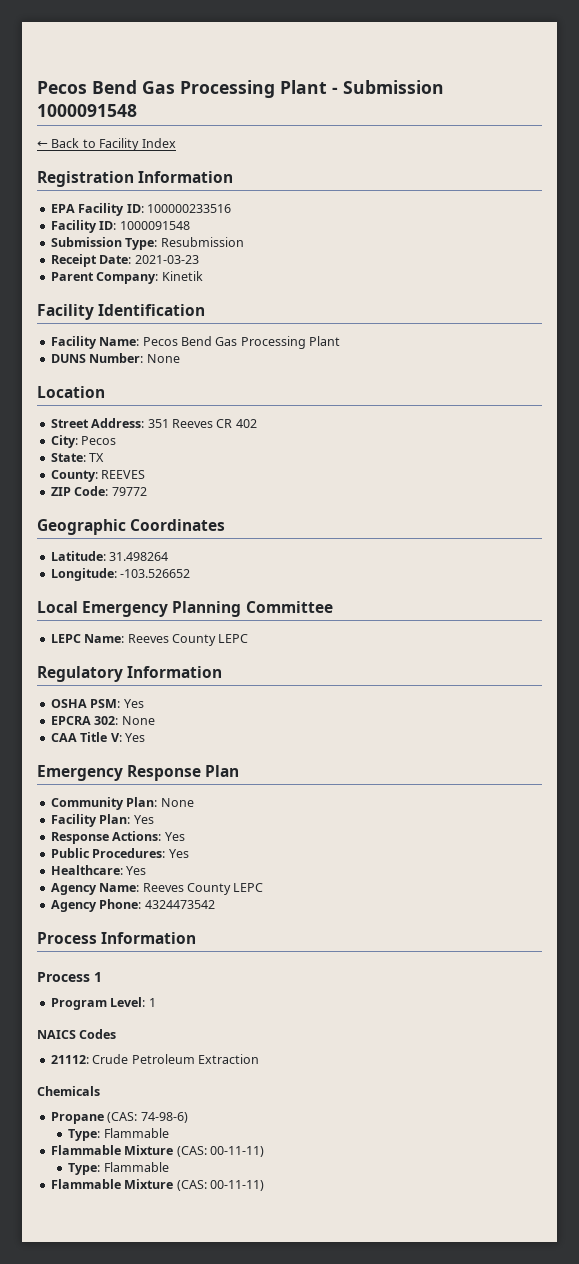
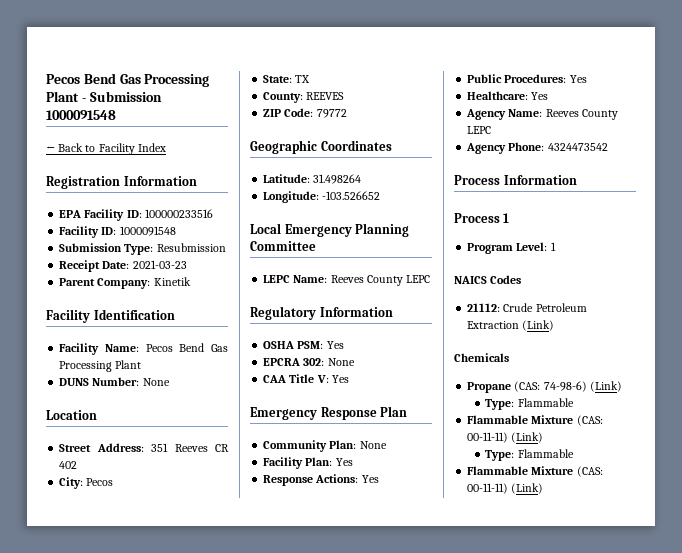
(259, 1059) none -> [522,320,555,331] (Link)
[68,1128,169,1141] [50,1145,264,1157] [68,1162,169,1175] [50,1179,264,1191] // Type: Flammable // Flammable Mixture (CAS: 00-11-11) // Type: Flammable // Flammable Mixture (CAS: 00-11-11) -> [589,381,622,392] [485,398,574,410] [467,415,603,426] [467,432,544,443] [485,449,574,461] [467,466,603,477] [467,483,544,494] (Link) // Type: Flammable // Flammable Mixture (CAS: 00-11-11) (Link) // Type: Flammable // Flammable Mixture (CAS: 00-11-11) (Link)

